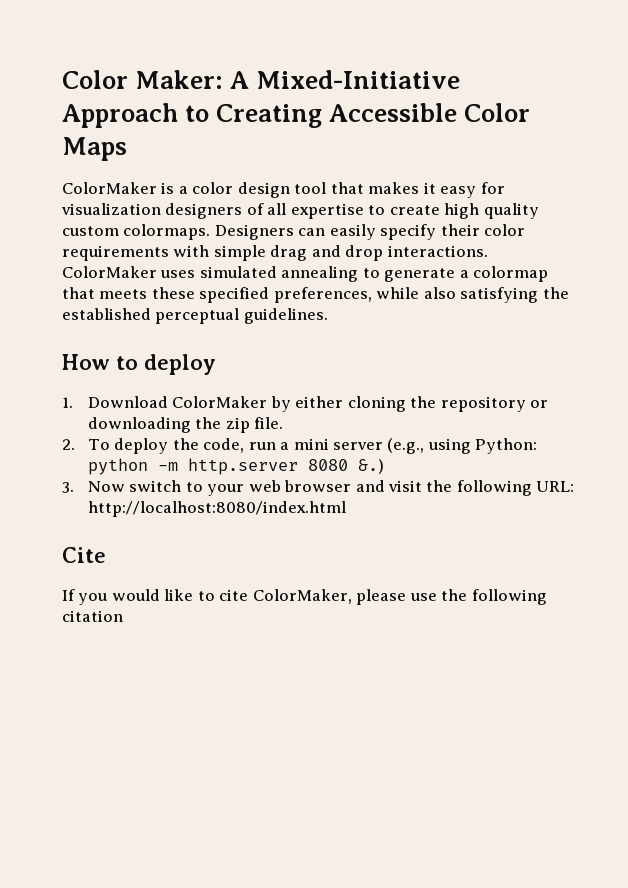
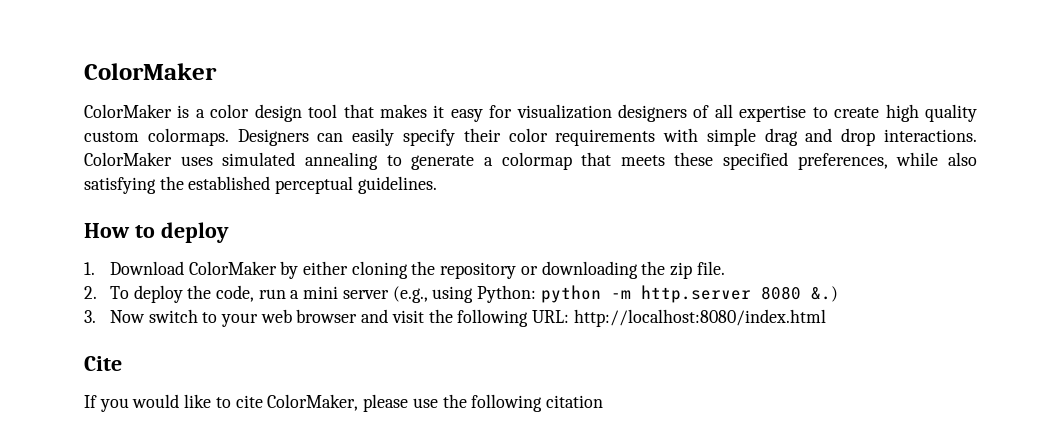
[62,70,461,89] [62,103,531,128] [62,137,127,161] Color Maker: A Mixed-Initiative Approach to Creating Accessible Color Maps -> [84,63,217,80] ColorMaker

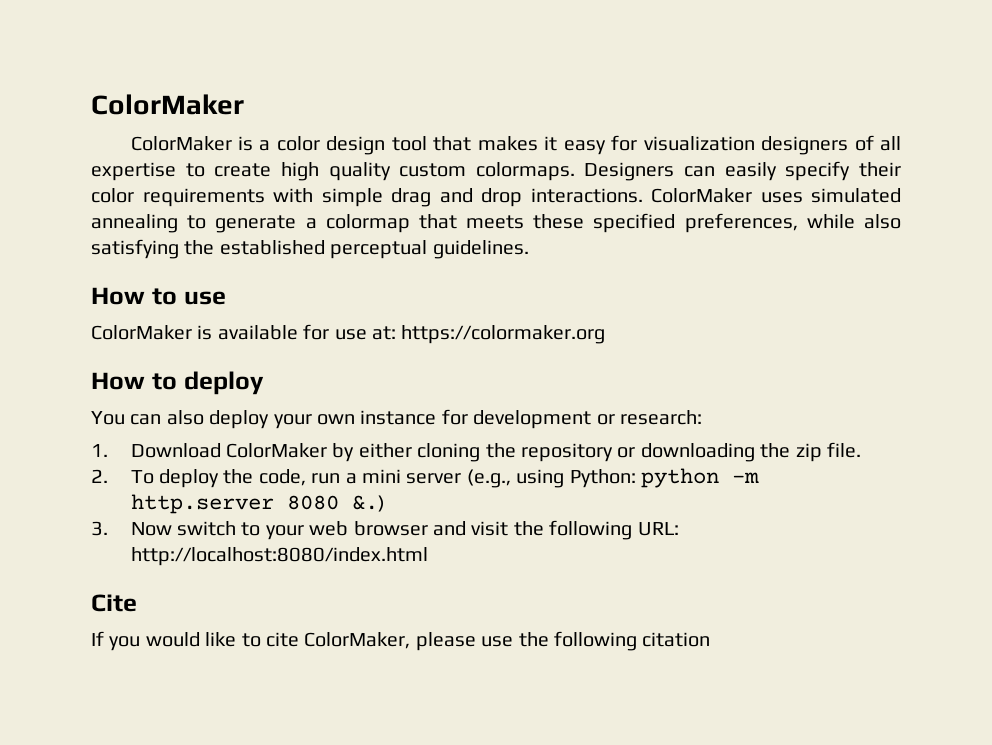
[160,222,229,243] deploy -> [183,291,226,305] [91,324,606,344] [91,371,264,395] [91,409,702,429] use // ColorMaker is available for use at: https://colormaker.org // How to deploy // You can also deploy your own instance for development or research:

